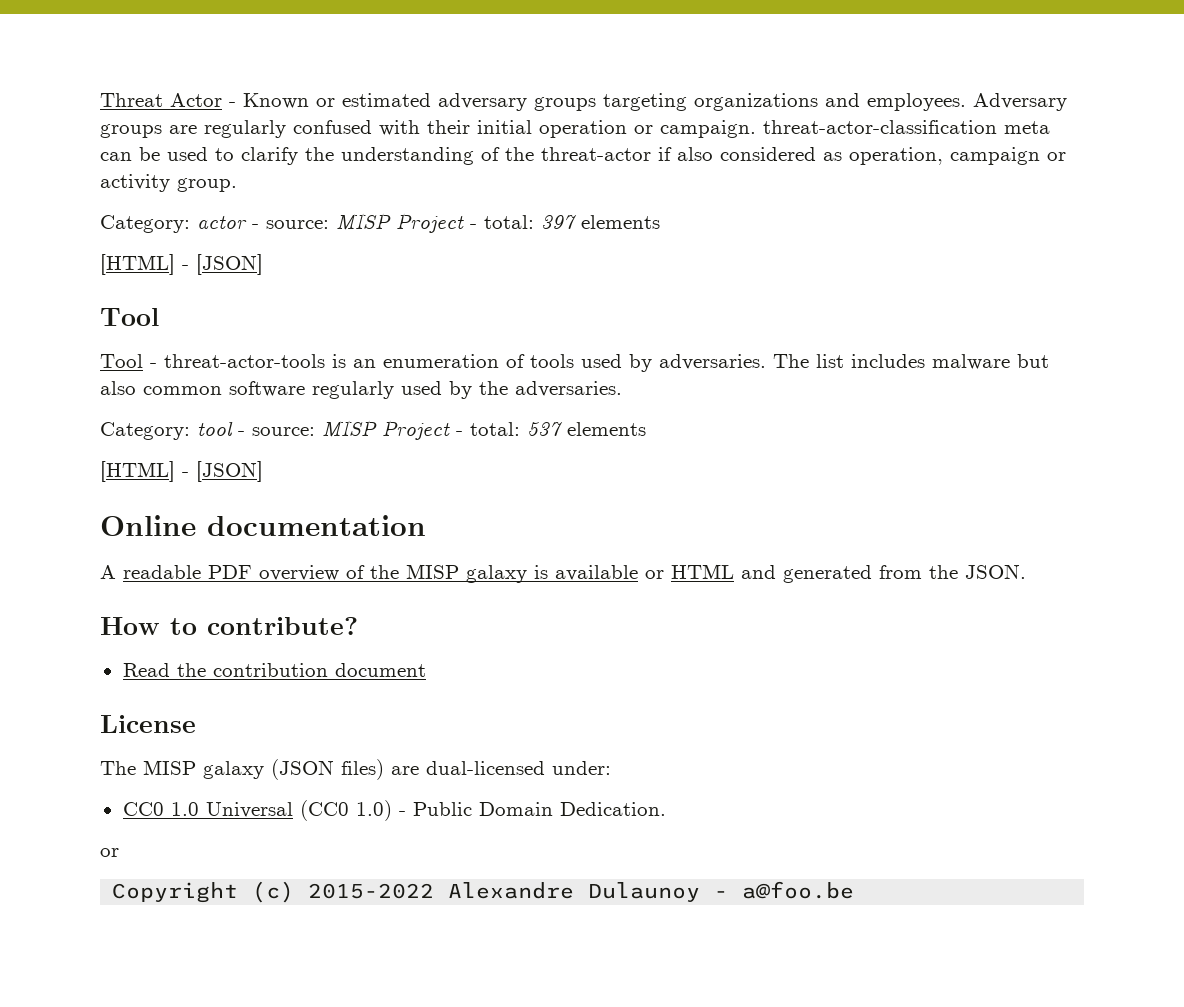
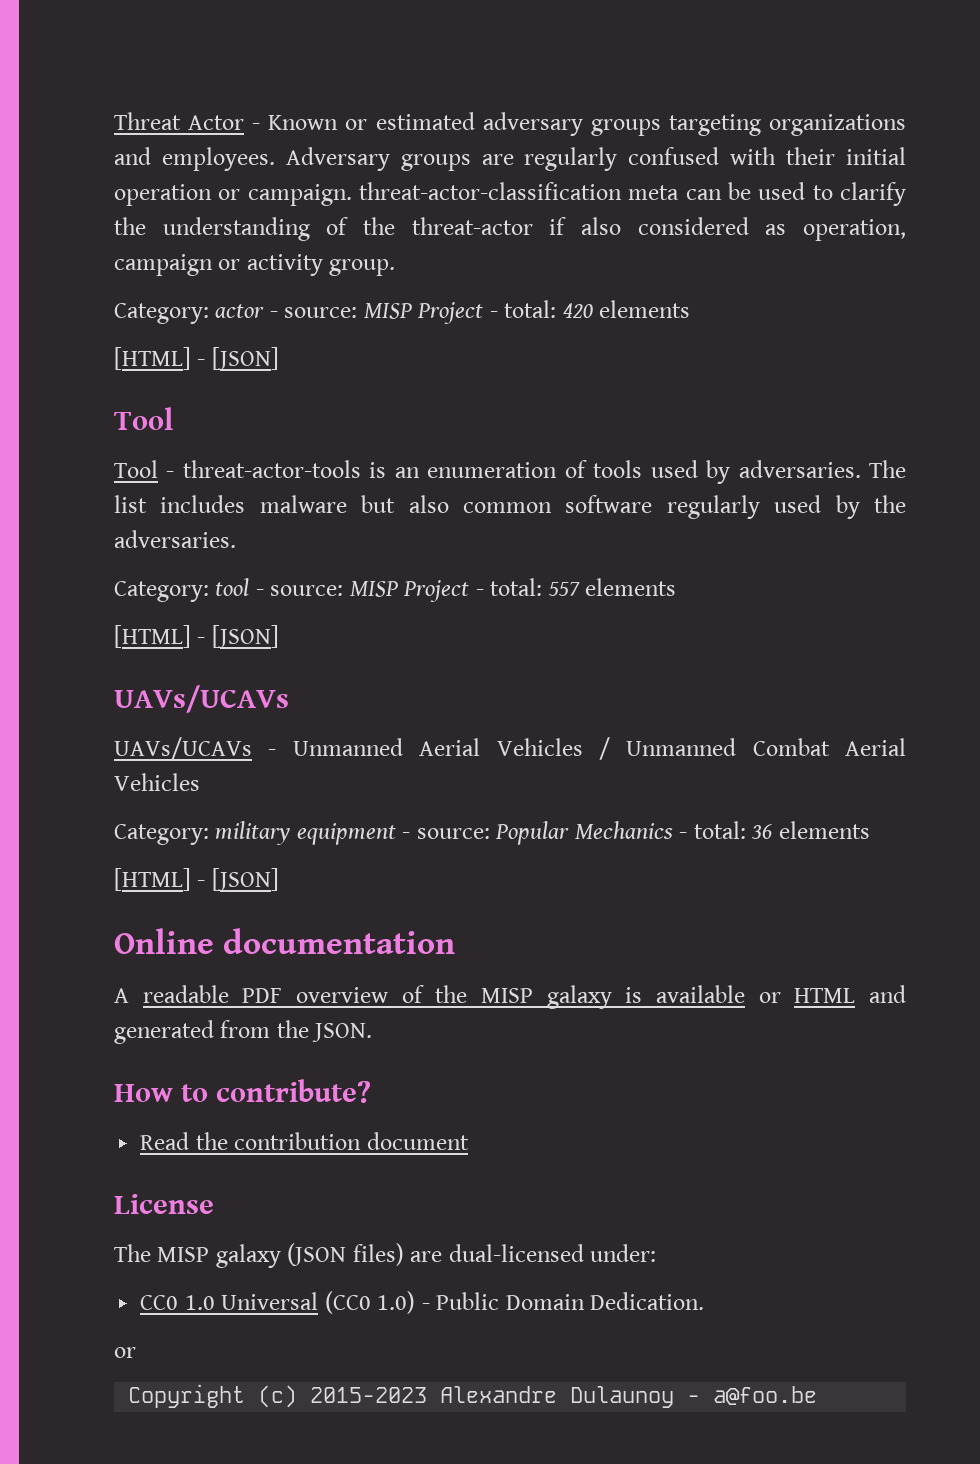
[541,215,577,229] 397 -> [562,303,593,318] 420
[527,422,563,436] 537 -> [547,578,677,596] [114,625,279,648] [114,685,289,713] [114,737,906,760] [114,773,200,791] [114,821,773,845] 557 elements // [HTML] - [JSON] // UAVs/UCAVs // UAVs/UCAVs - Unmanned Aerial Vehicles / Unmanned Combat Aerial Vehicles // Category: military equipment - source: Popular Mechanics - total: 36
[308,883,435,899] 2015-2022 -> [310,1387,428,1403] 2015-2023

